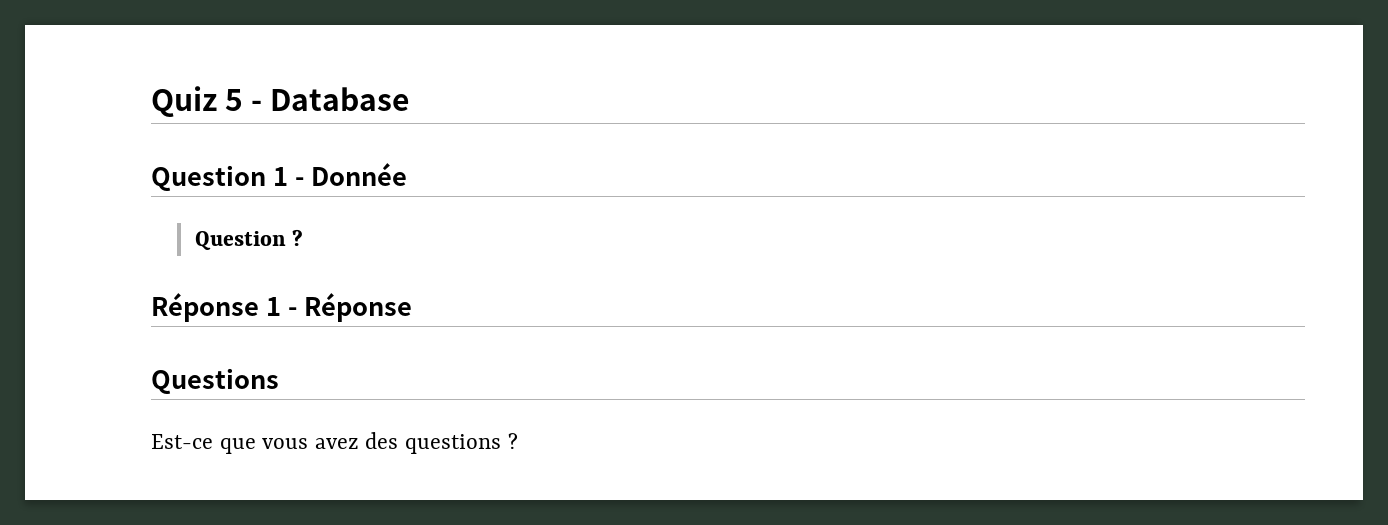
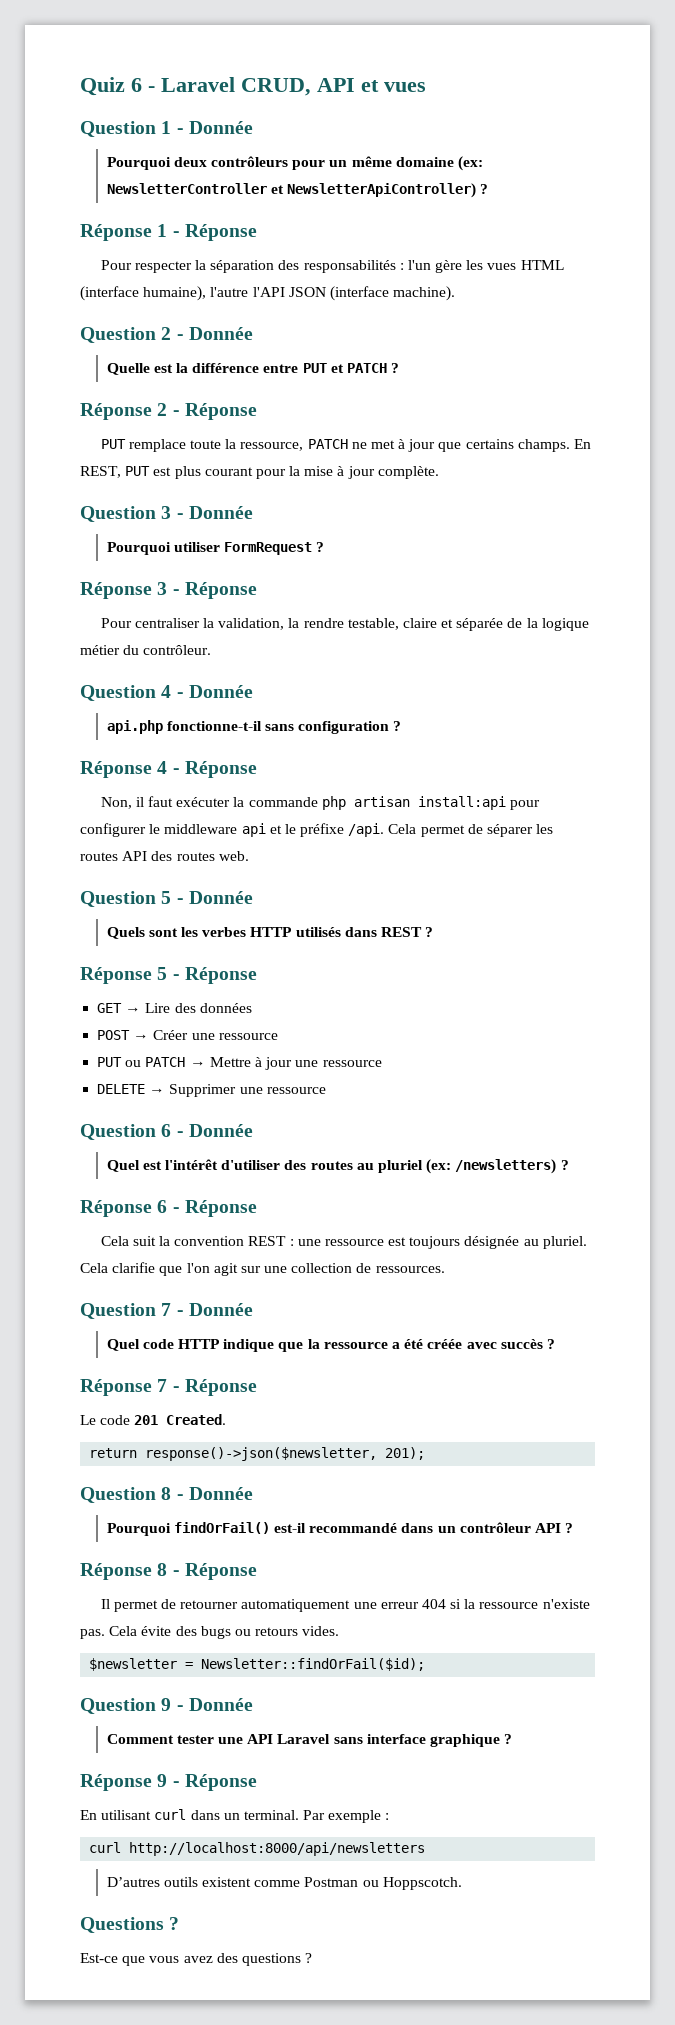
[225,87,410,111] [151,163,407,192] [194,231,286,250] 5 - Database // Question 1 - Donnée // Question -> [131,77,426,96] [80,121,253,137] [106,156,484,171] [106,183,477,198] 6 - Laravel CRUD, API et vues // Question 1 - Donnée // Pourquoi deux contrôleurs pour un même domaine (ex: NewsletterController et NewsletterApiController)
(412, 307) none -> [100,260,564,273] [80,286,456,301] [80,327,253,343] [106,363,400,375] [80,403,257,420] [100,439,591,452] [80,466,439,479] [80,506,253,522] [106,542,325,555] [80,582,257,599] [100,618,589,631] [80,645,212,655] [80,685,253,701] [106,720,402,734] [80,761,257,778] [100,796,540,810] [80,823,554,837] [80,851,249,861] [80,891,253,907] [106,927,434,939] [80,967,257,984] [97,1003,252,1013] [97,1030,278,1040] [97,1057,382,1070] [97,1084,326,1097] [80,1124,253,1140] [106,1159,569,1174] [80,1200,257,1217] [100,1236,587,1249] [80,1262,445,1276] [80,1303,253,1319] [106,1339,555,1352] [80,1379,257,1396] [80,1414,227,1425] [89,1447,426,1461] [80,1487,253,1503] [106,1522,574,1536] [80,1563,257,1580] [100,1599,590,1612] [80,1626,340,1639] [89,1658,426,1671] [80,1698,253,1714] [106,1734,513,1747] [80,1774,257,1791] [80,1809,390,1823] [89,1842,426,1856] [106,1877,462,1890] // Pour respecter la séparation des responsabilités : l'un gère les vues HTML (interface humaine), l'autre l'API JSON (interface machine). // Question 2 - Donnée // Quelle est la différence entre PUT et PATCH ? // Réponse 2 - Réponse // PUT remplace toute la ressource, PATCH ne met à jour que certains champs. En REST, PUT est plus courant pour la mise à jour complète. // Question 3 - Donnée // Pourquoi utiliser FormRequest ? // Réponse 3 - Réponse // Pour centraliser la validation, la rendre testable, claire et séparée de la logique métier du contrôleur. // Question 4 - Donnée // api.php fonctionne-t-il sans configuration ? // Réponse 4 - Réponse // Non, il faut exécuter la commande php artisan install:api pour configurer le middleware api et le préfixe /api. Cela permet de séparer les routes API des routes web. // Question 5 - Donnée // Quels sont les verbes HTTP utilisés dans REST ? // Réponse 5 - Réponse // GET → Lire des données // POST → Créer une ressource // PUT ou PATCH → Mettre à jour une ressource // DELETE → Supprimer une ressource // Question 6 - Donnée // Quel est l'intérêt d'utiliser des routes au pluriel (ex: /newsletters) ? // Réponse 6 - Réponse // Cela suit la convention REST : une ressource est toujours désignée au pluriel. Cela clarifie que l'on agit sur une collection de ressources. // Question 7 - Donnée // Quel code HTTP indique que la ressource a été créée avec succès ? // Réponse 7 - Réponse // Le code 201 Created. // return response()->json($newsletter, 201); // Question 8 - Donnée // Pourquoi findOrFail() est-il recommandé dans un contrôleur API ? // Réponse 8 - Réponse // Il permet de retourner automatiquement une erreur 404 si la ressource n'existe pas. Cela évite des bugs ou retours vides. // $newsletter = Newsletter::findOrFail($id); // Question 9 - Donnée // Comment tester une API Laravel sans interface graphique ? // Réponse 9 - Réponse // En utilisant curl dans un terminal. Par exemple : // curl http://localhost:8000/api/newsletters // D’autres outils existent comme Postman ou Hoppscotch.
(279, 381) none -> [169,1917,180,1930] ?

